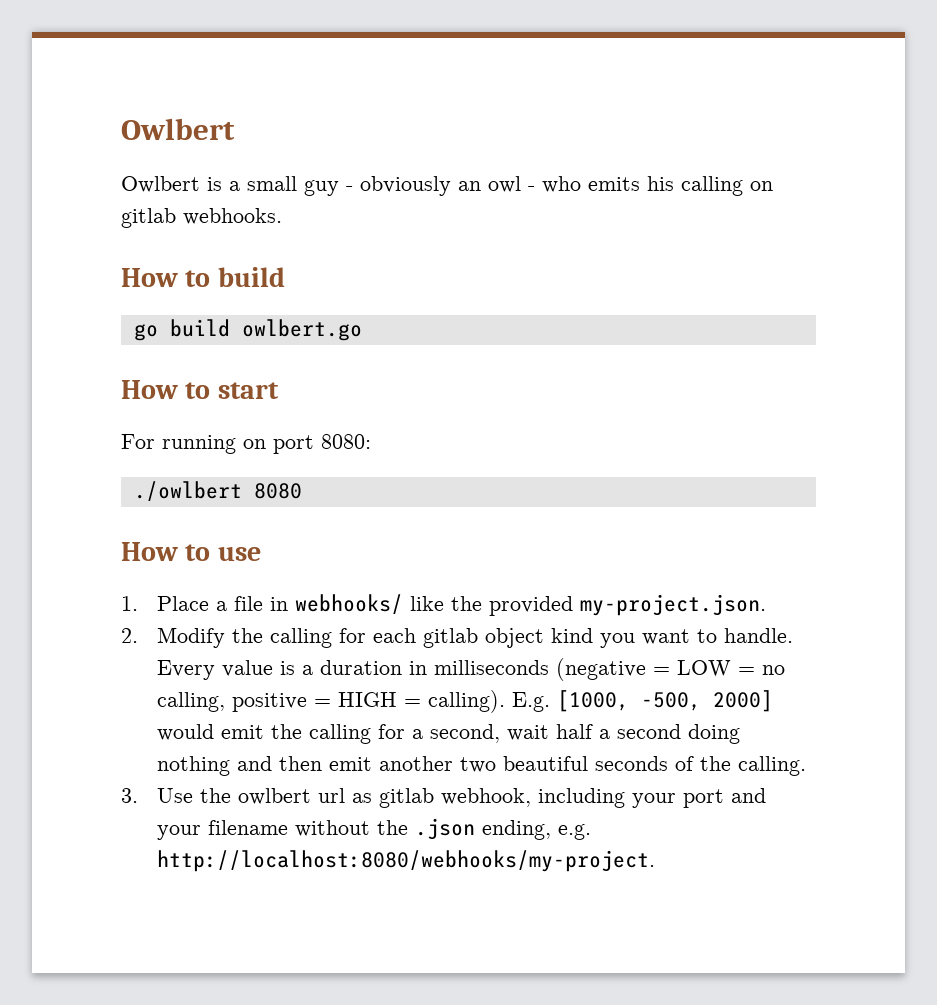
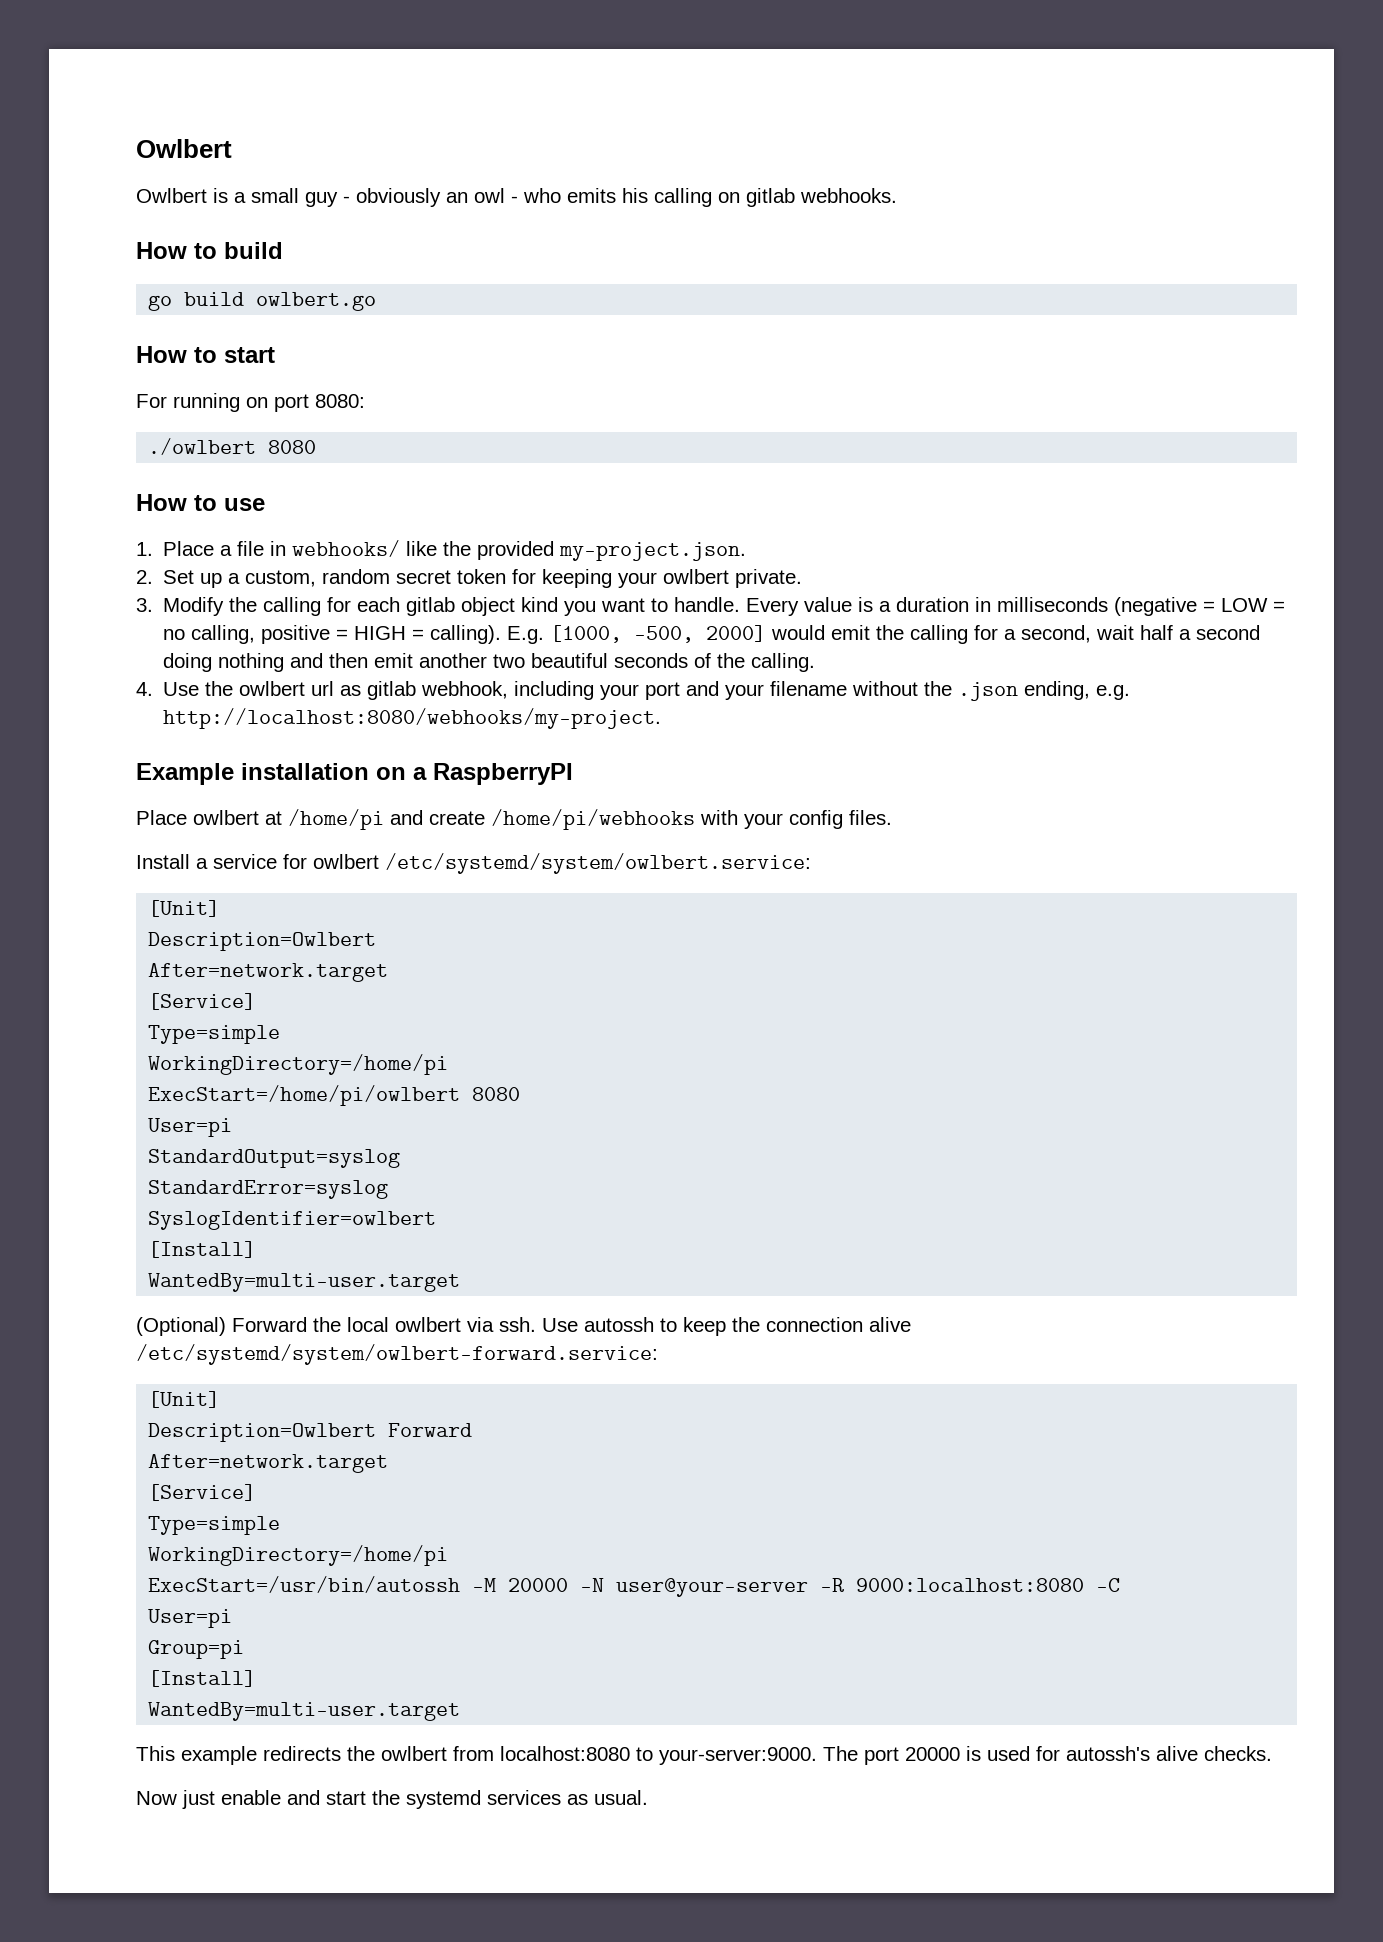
(138, 635) none -> [163,569,803,588] [136,598,153,612] Set up a custom, random secret token for keeping your owlbert private. // 3.
[121,788,138,803] 3. -> [136,682,153,696] 4.
(655, 861) none -> [136,763,573,785] [136,809,892,830] [136,853,811,874] [148,900,221,917] [148,932,377,951] [148,963,389,982] [148,993,257,1010] [148,1025,281,1044] [148,1054,449,1075] [148,1085,521,1106] [148,1118,233,1137] [148,1149,401,1168] [148,1180,389,1199] [148,1211,437,1230] [148,1241,257,1258] [148,1273,461,1292] [136,1317,911,1336] [136,1344,658,1365] [148,1391,221,1408] [148,1423,473,1442] [148,1454,389,1473] [148,1484,257,1501] [148,1516,281,1535] [148,1545,449,1566] [148,1576,1121,1597] [148,1609,233,1628] [148,1640,245,1659] [148,1670,257,1687] [148,1702,461,1721] [136,1746,1272,1765] [136,1790,648,1809] // Example installation on a RaspberryPI // Place owlbert at /home/pi and create /home/pi/webhooks with your config files. // Install a service for owlbert /etc/systemd/system/owlbert.service: // [Unit] // Description=Owlbert // After=network.target // [Service] // Type=simple // WorkingDirectory=/home/pi // ExecStart=/home/pi/owlbert 8080 // User=pi // StandardOutput=syslog // StandardError=syslog // SyslogIdentifier=owlbert // [Install] // WantedBy=multi-user.target // (Optional) Forward the local owlbert via ssh. Use autossh to keep the connection alive /etc/systemd/system/owlbert-forward.service: // [Unit] // Description=Owlbert Forward // After=network.target // [Service] // Type=simple // WorkingDirectory=/home/pi // ExecStart=/usr/bin/autossh -M 20000 -N user@your-server -R 9000:localhost:8080 -C // User=pi // Group=pi // [Install] // WantedBy=multi-user.target // This example redirects the owlbert from localhost:8080 to your-server:9000. The port 20000 is used for autossh's alive checks. // Now just enable and start the systemd services as usual.

